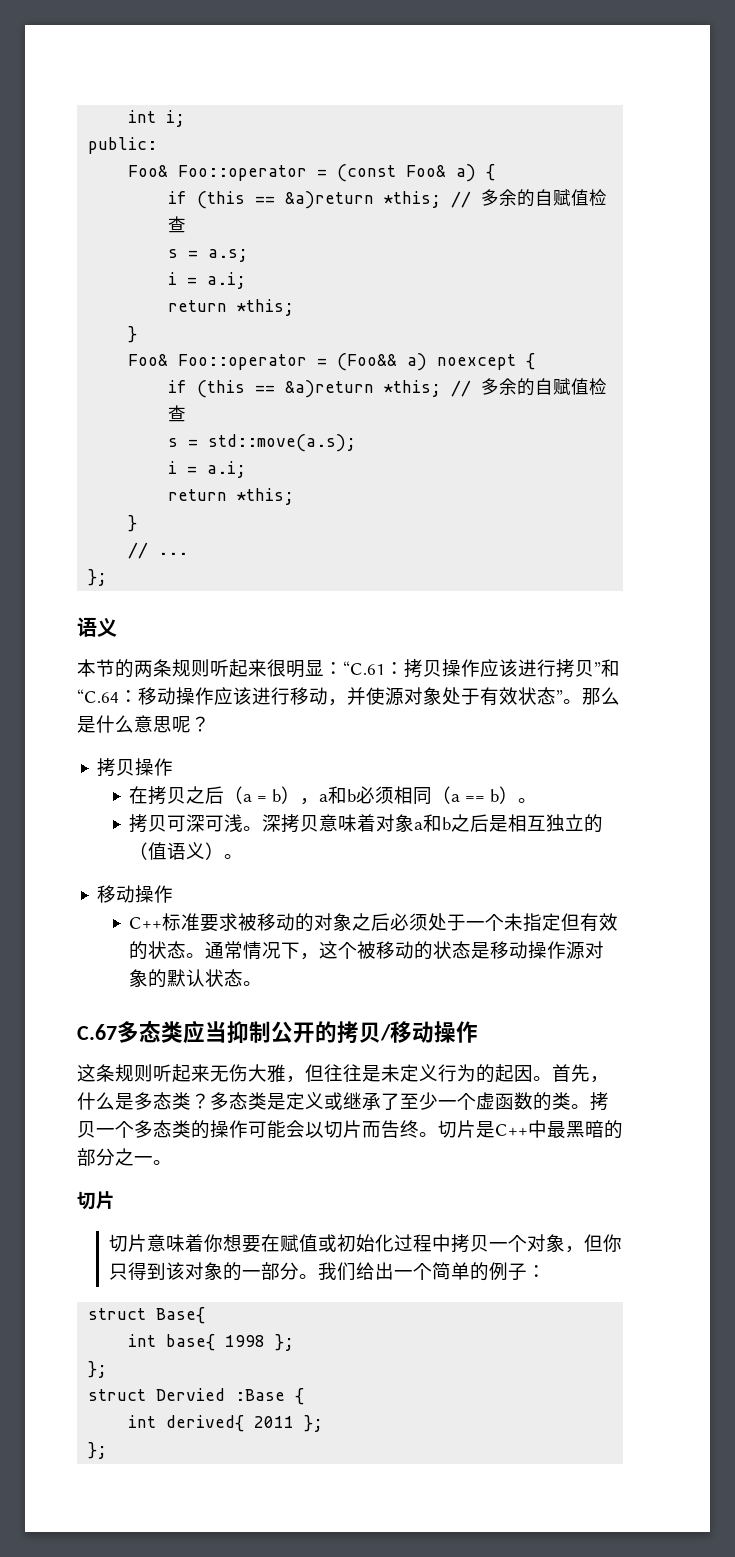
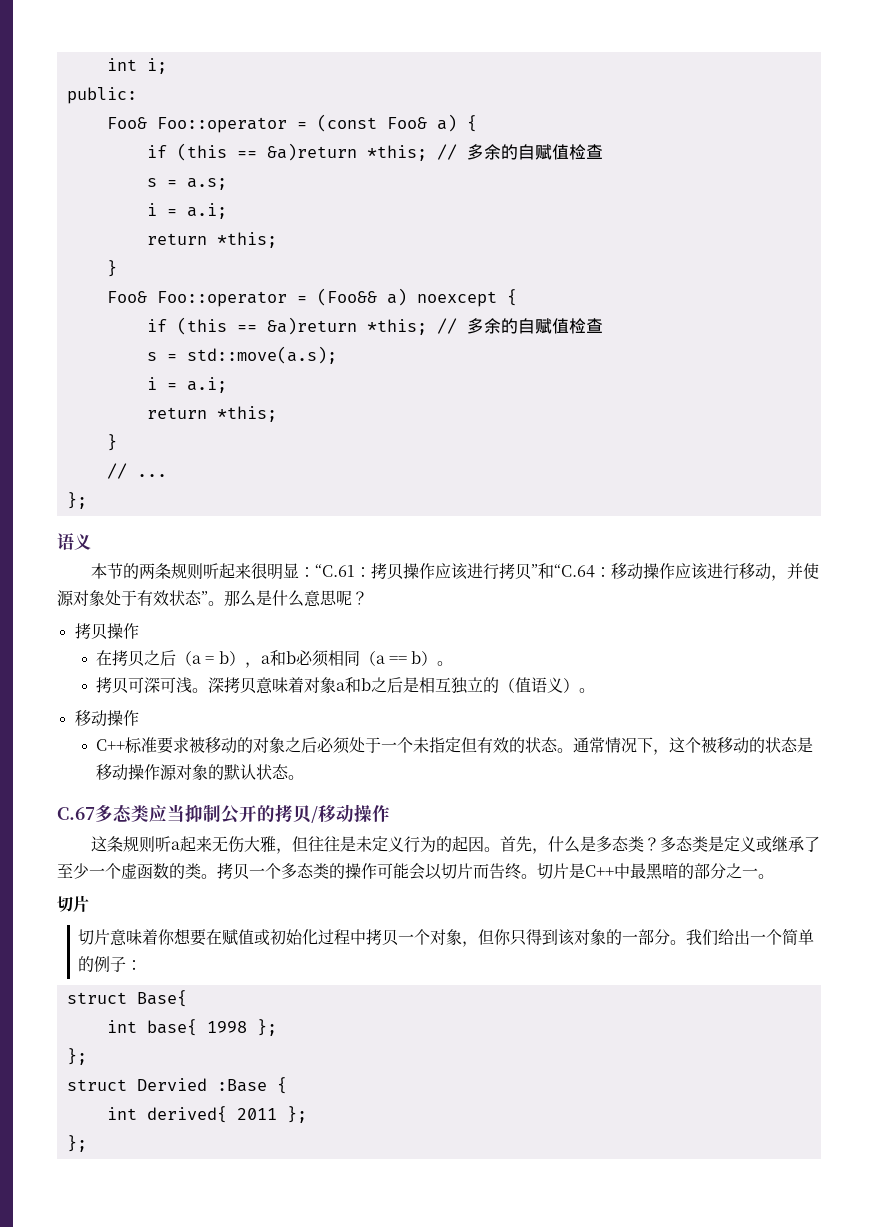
(172, 1073) none -> [171,841,181,850] a

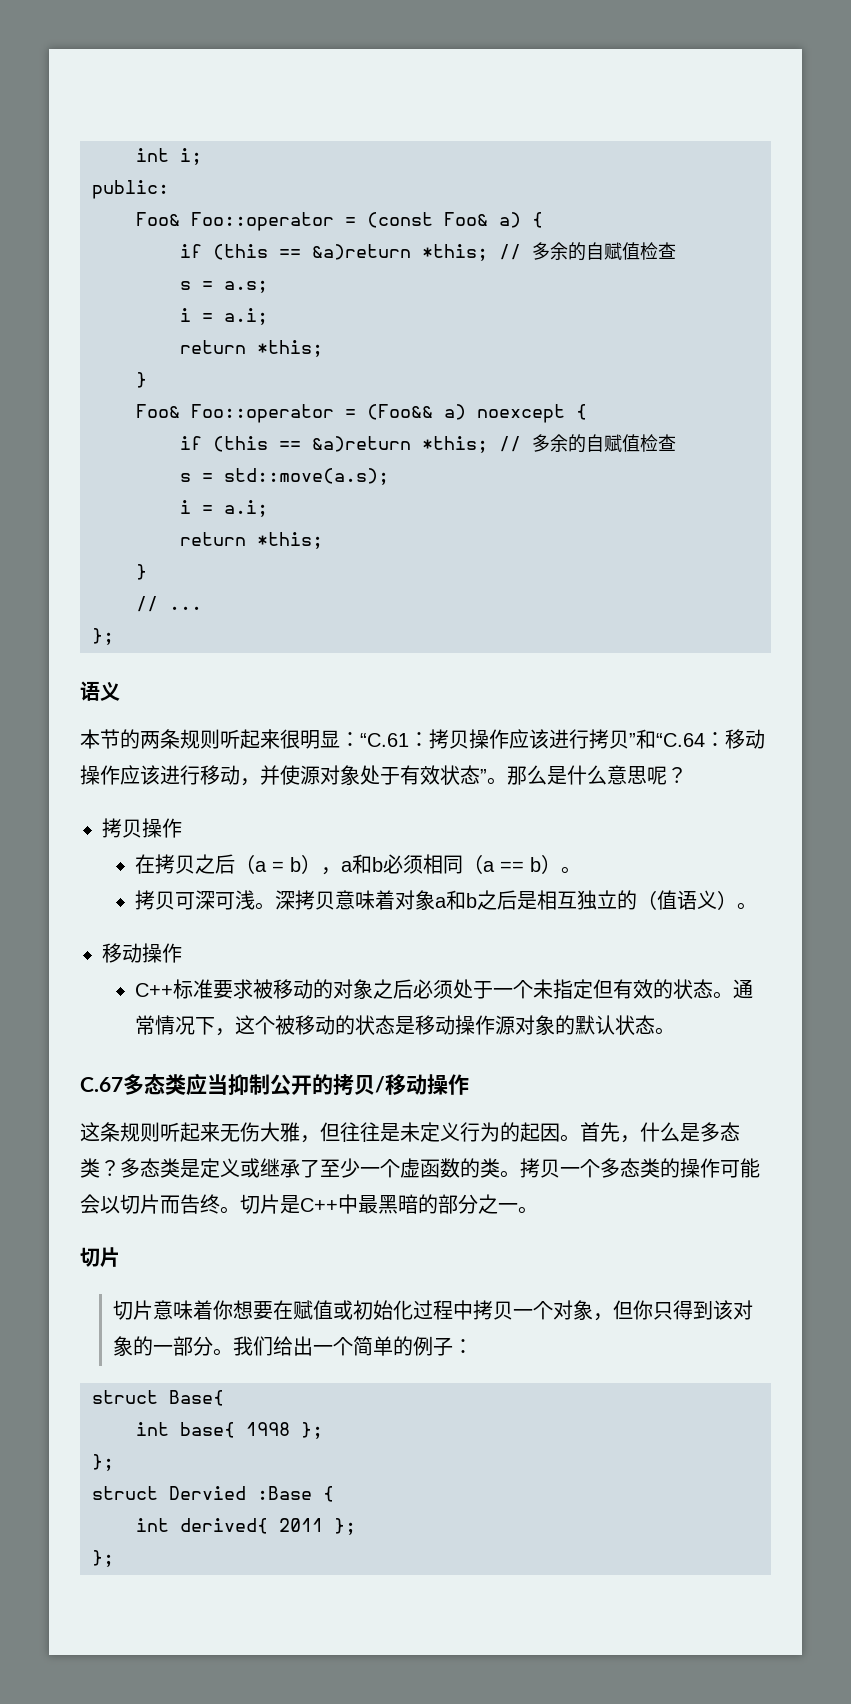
[171,841,181,850] a -> (180, 1132) none

